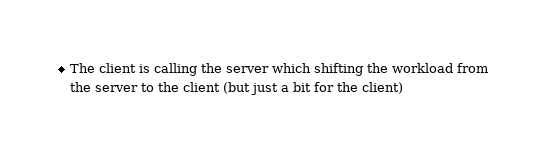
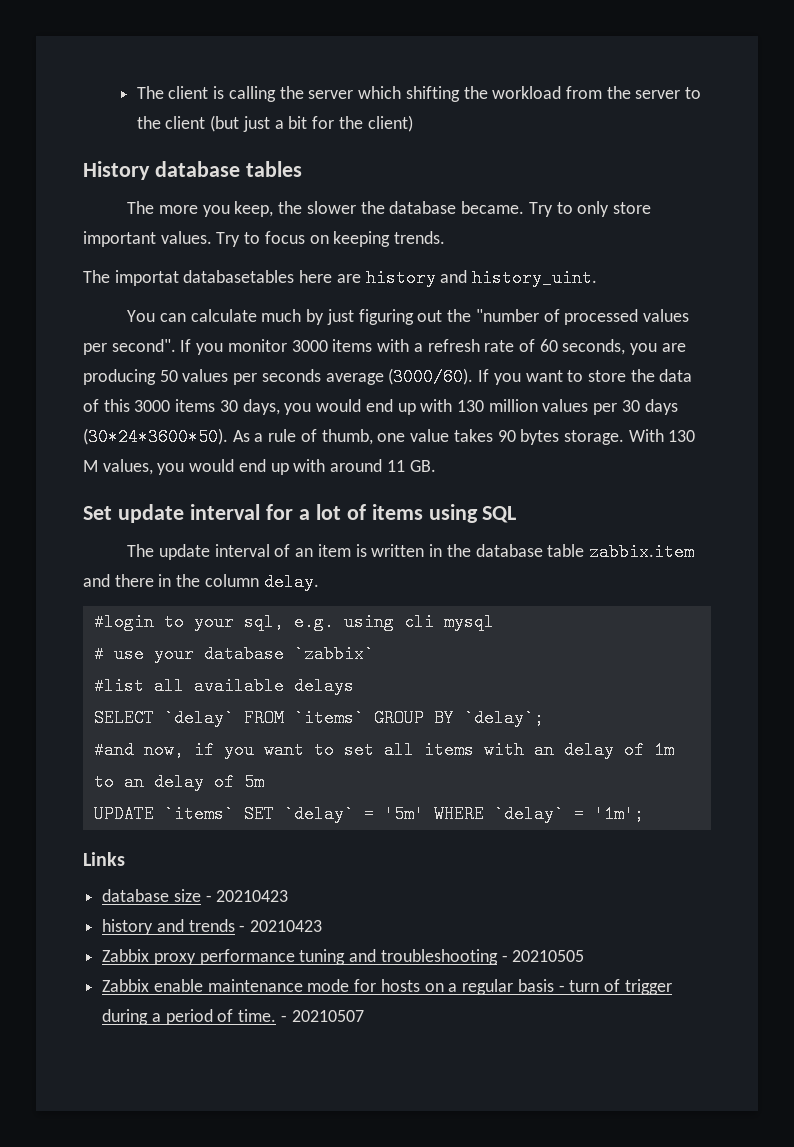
(404, 88) none -> [83,161,302,180] [127,201,651,217] [83,231,446,247] [83,269,598,287] [127,309,689,325] [83,339,686,355] [83,368,693,386] [83,399,678,415] [83,428,696,446] [83,459,436,475] [83,504,517,523] [127,543,694,561] [83,573,319,591] [93,613,494,631] [93,645,374,663] [93,677,354,695] [93,709,544,727] [93,741,674,759] [93,773,264,791] [93,805,644,823] [83,852,125,866] [102,889,289,902] [102,919,323,935] [102,949,585,965] [102,979,672,995] [102,1009,364,1025] // History database tables // The more you keep, the slower the database became. Try to only store important values. Try to focus on keeping trends. // The importat databasetables here are history and history_uint. // You can calculate much by just figuring out the "number of processed values per second". If you monitor 3000 items with a refresh rate of 60 seconds, you are producing 50 values per seconds average (3000/60). If you want to store the data of this 3000 items 30 days, you would end up with 130 million values per 30 days (30*24*3600*50). As a rule of thumb, one value takes 90 bytes storage. With 130 M values, you would end up with around 11 GB. // Set update interval for a lot of items using SQL // The update interval of an item is written in the database table zabbix.item and there in the column delay. // #login to your sql, e.g. using cli mysql // # use your database `zabbix` // #list all available delays // SELECT `delay` FROM `items` GROUP BY `delay`; // #and now, if you want to set all items with an delay of 1m to an delay of 5m // UPDATE `items` SET `delay` = '5m' WHERE `delay` = '1m'; // Links // database size - 20210423 // history and trends - 20210423 // Zabbix proxy performance tuning and troubleshooting - 20210505 // Zabbix enable maintenance mode for hosts on a regular basis - turn of trigger during a period of time. - 20210507

